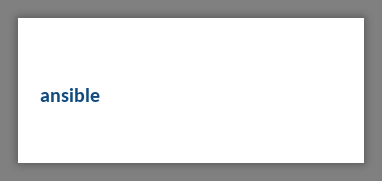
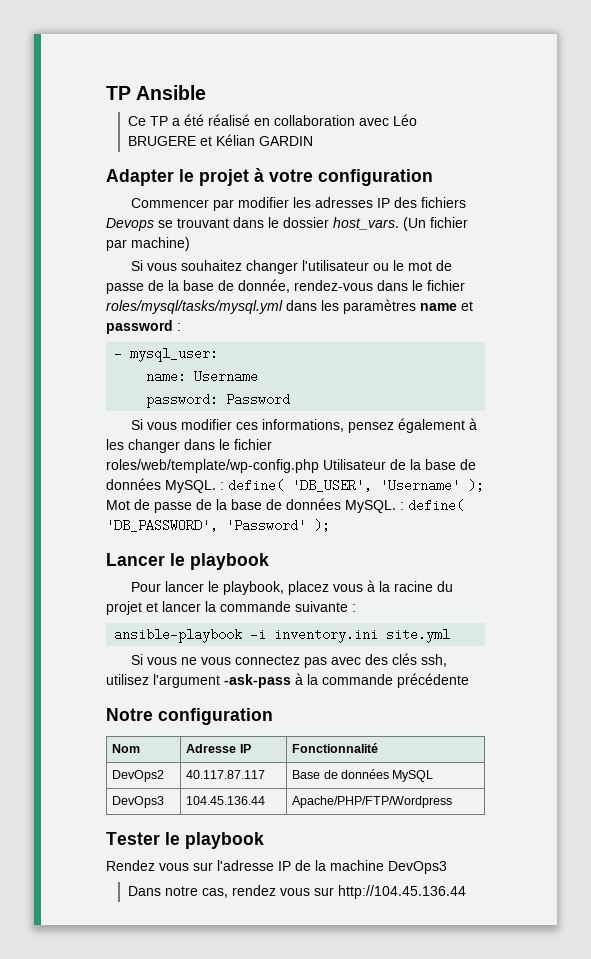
[40,88,100,102] ansible -> [106,85,207,100] [128,114,418,126] [128,134,314,146] [106,168,433,186] [131,197,467,211] [106,217,468,231] [106,237,190,251] [131,260,453,274] [106,279,465,294] [106,299,473,314] [106,320,181,334] [114,347,219,362] [146,370,259,383] [146,393,291,408] [131,418,478,433] [106,439,272,453] [106,459,476,473] [106,478,484,493] [106,498,464,513] [106,519,330,532] [106,553,269,570] [131,580,454,595] [106,601,356,615] [114,628,451,643] [131,653,448,668] [106,673,469,688] [106,708,273,725] [112,744,141,753] [186,744,251,753] [292,743,379,753] [112,770,165,782] [186,770,266,779] [292,769,434,782] [112,796,165,808] [186,796,266,805] [292,796,453,808] [106,832,264,849] [106,860,447,874] [128,885,467,899] TP Ansible // Ce TP a été réalisé en collaboration avec Léo BRUGERE et Kélian GARDIN // Adapter le projet à votre configuration // Commencer par modifier les adresses IP des fichiers Devops se trouvant dans le dossier host_vars. (Un fichier par machine) // Si vous souhaitez changer l'utilisateur ou le mot de passe de la base de donnée, rendez-vous dans le fichier roles/mysql/tasks/mysql.yml dans les paramètres name et password : // - mysql_user: // name: Username // password: Password // Si vous modifier ces informations, pensez également à les changer dans le fichier roles/web/template/wp-config.php Utilisateur de la base de données MySQL. : define( 'DB_USER', 'Username' ); Mot de passe de la base de données MySQL. : define( 'DB_PASSWORD', 'Password' ); // Lancer le playbook // Pour lancer le playbook, placez vous à la racine du projet et lancer la commande suivante : // ansible-playbook -i inventory.ini site.yml // Si vous ne vous connectez pas avec des clés ssh, utilisez l'argument -ask-pass à la commande précédente // Notre configuration // Nom | Adresse IP | Fonctionnalité // DevOps2 | 40.117.87.117 | Base de données MySQL // DevOps3 | 104.45.136.44 | Apache/PHP/FTP/Wordpress // Tester le playbook // Rendez vous sur l'adresse IP de la machine DevOps3 // Dans notre cas, rendez vous sur http://104.45.136.44

